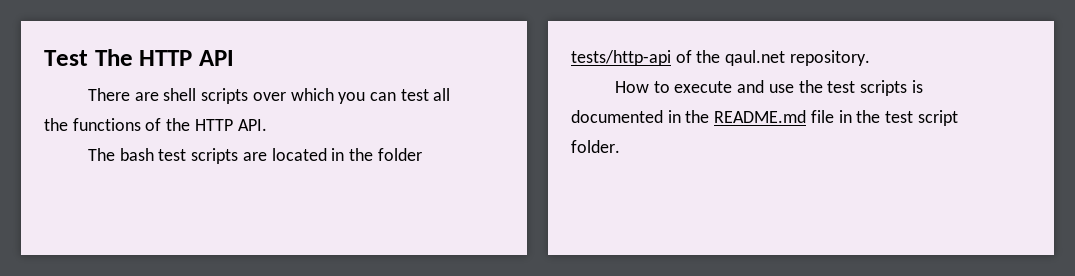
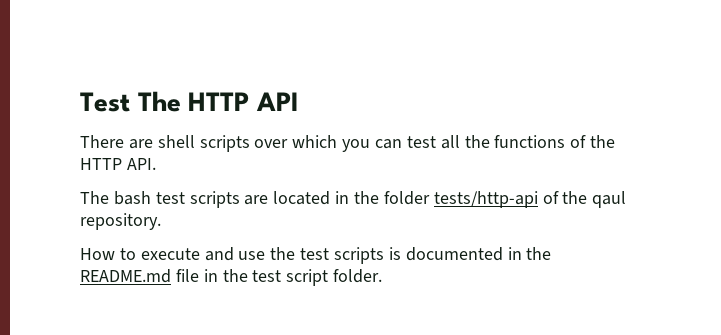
[725,50,786,66] qaul.net -> [592,191,627,208] qaul

